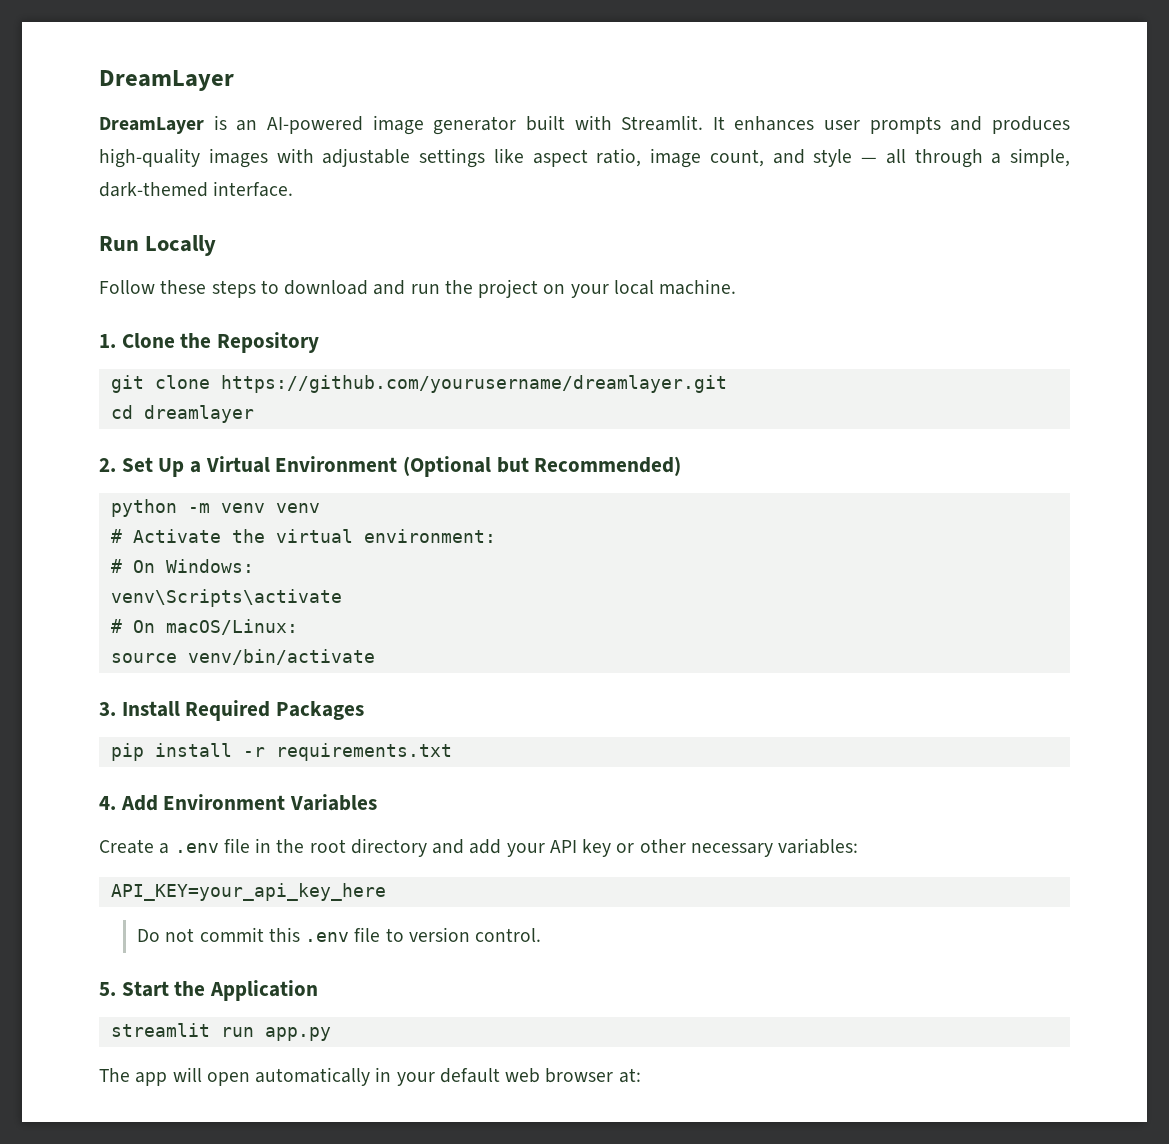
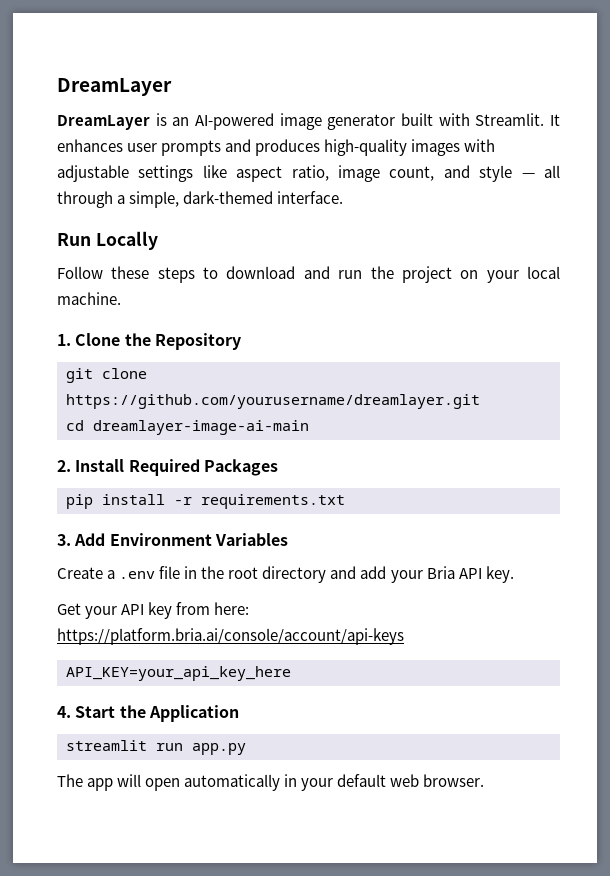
[143,405,254,423] dreamlayer -> [93,420,309,435] dreamlayer-image-ai-main
[121,456,682,477] [110,499,320,517] [110,529,496,543] [110,559,254,573] [110,589,342,607] [110,619,298,635] [110,649,375,665] [99,702,116,716] Set Up a Virtual Environment (Optional but Recommended) // python -m venv venv // # Activate the virtual environment: // # On Windows: // venv\Scripts\activate // # On macOS/Linux: // source venv/bin/activate // 3. -> (71, 466) none
[99,796,116,810] 4. -> [57,534,71,546] 3.
[549,838,859,857] [110,883,386,901] [137,927,542,942] [99,982,116,996] API key or other necessary variables: // API_KEY=your_api_key_here // Do not commit this .env file to version control. // 5. -> [426,566,514,583] [57,602,250,619] [57,628,404,645] [66,666,291,681] [57,706,71,718] Bria API key. // Get your API key from here: https://platform.bria.ai/console/account/api-keys // API_KEY=your_api_key_here // 4.
[545,1068,641,1083] browser at: -> [423,774,485,787] browser.

